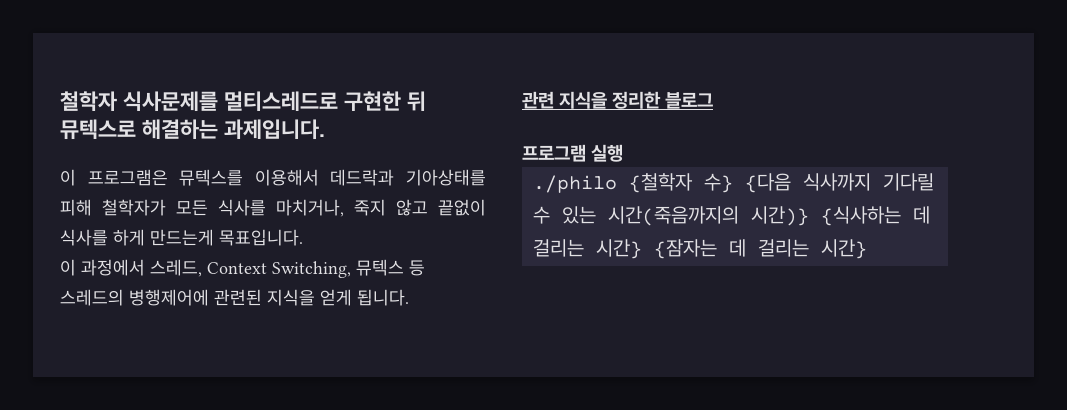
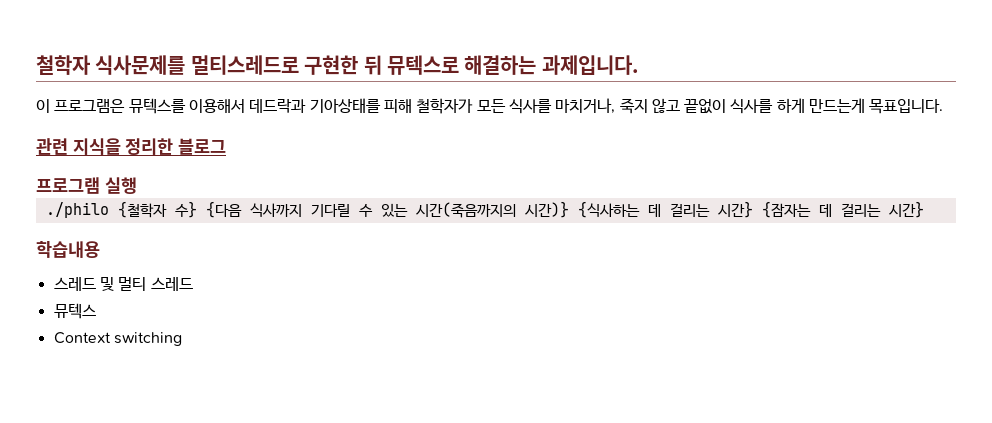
[60,259,425,278] [60,289,409,306] // 이 과정에서 스레드, Context Switching, 뮤텍스 등 스레드의 병행제어에 관련된 지식을 얻게 됩니다. -> (944, 106) none
(867, 249) none -> [36,241,100,258] [53,277,193,291] [53,303,96,319] [53,332,182,346] // 학습내용 // 스레드 및 멀티 스레드 // 뮤텍스 // Context switching

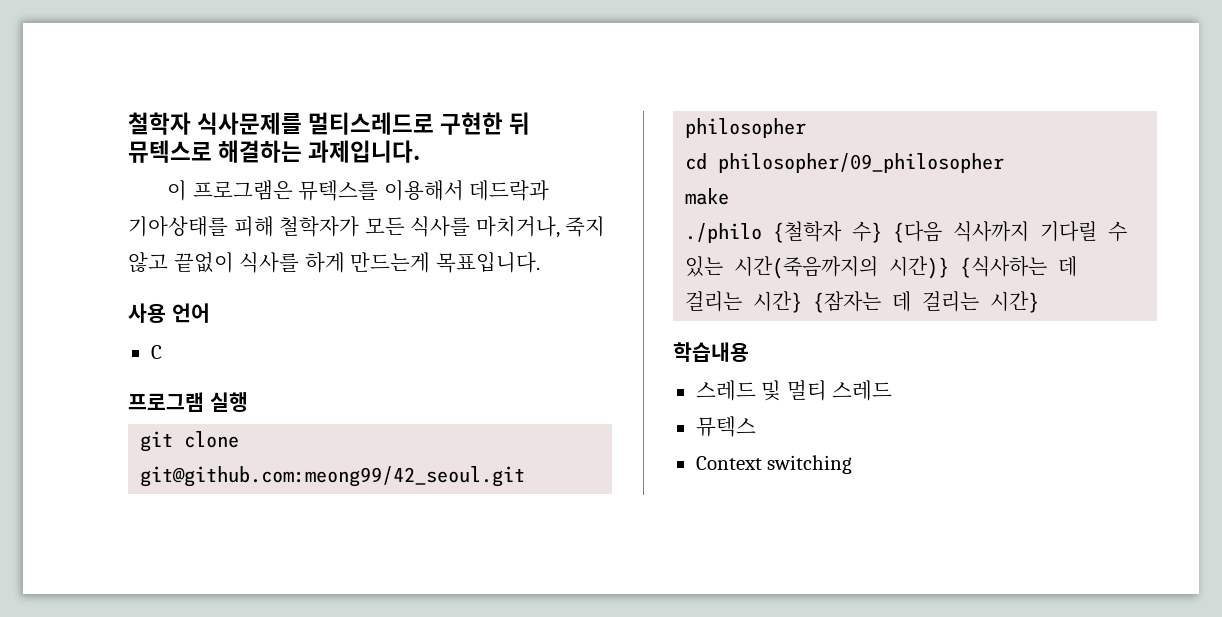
[36,138,227,155] [36,177,137,194] 관련 지식을 정리한 블로그 // 프로그램 실행 -> [128,303,210,323] [150,345,162,359] [128,392,248,412] [140,431,240,452] [140,466,526,487] [685,118,807,138] [685,153,1005,173] [685,188,730,205] 사용 언어 // C // 프로그램 실행 // git clone git@github.com:meong99/42_seoul.git philosopher // cd philosopher/09_philosopher // make

